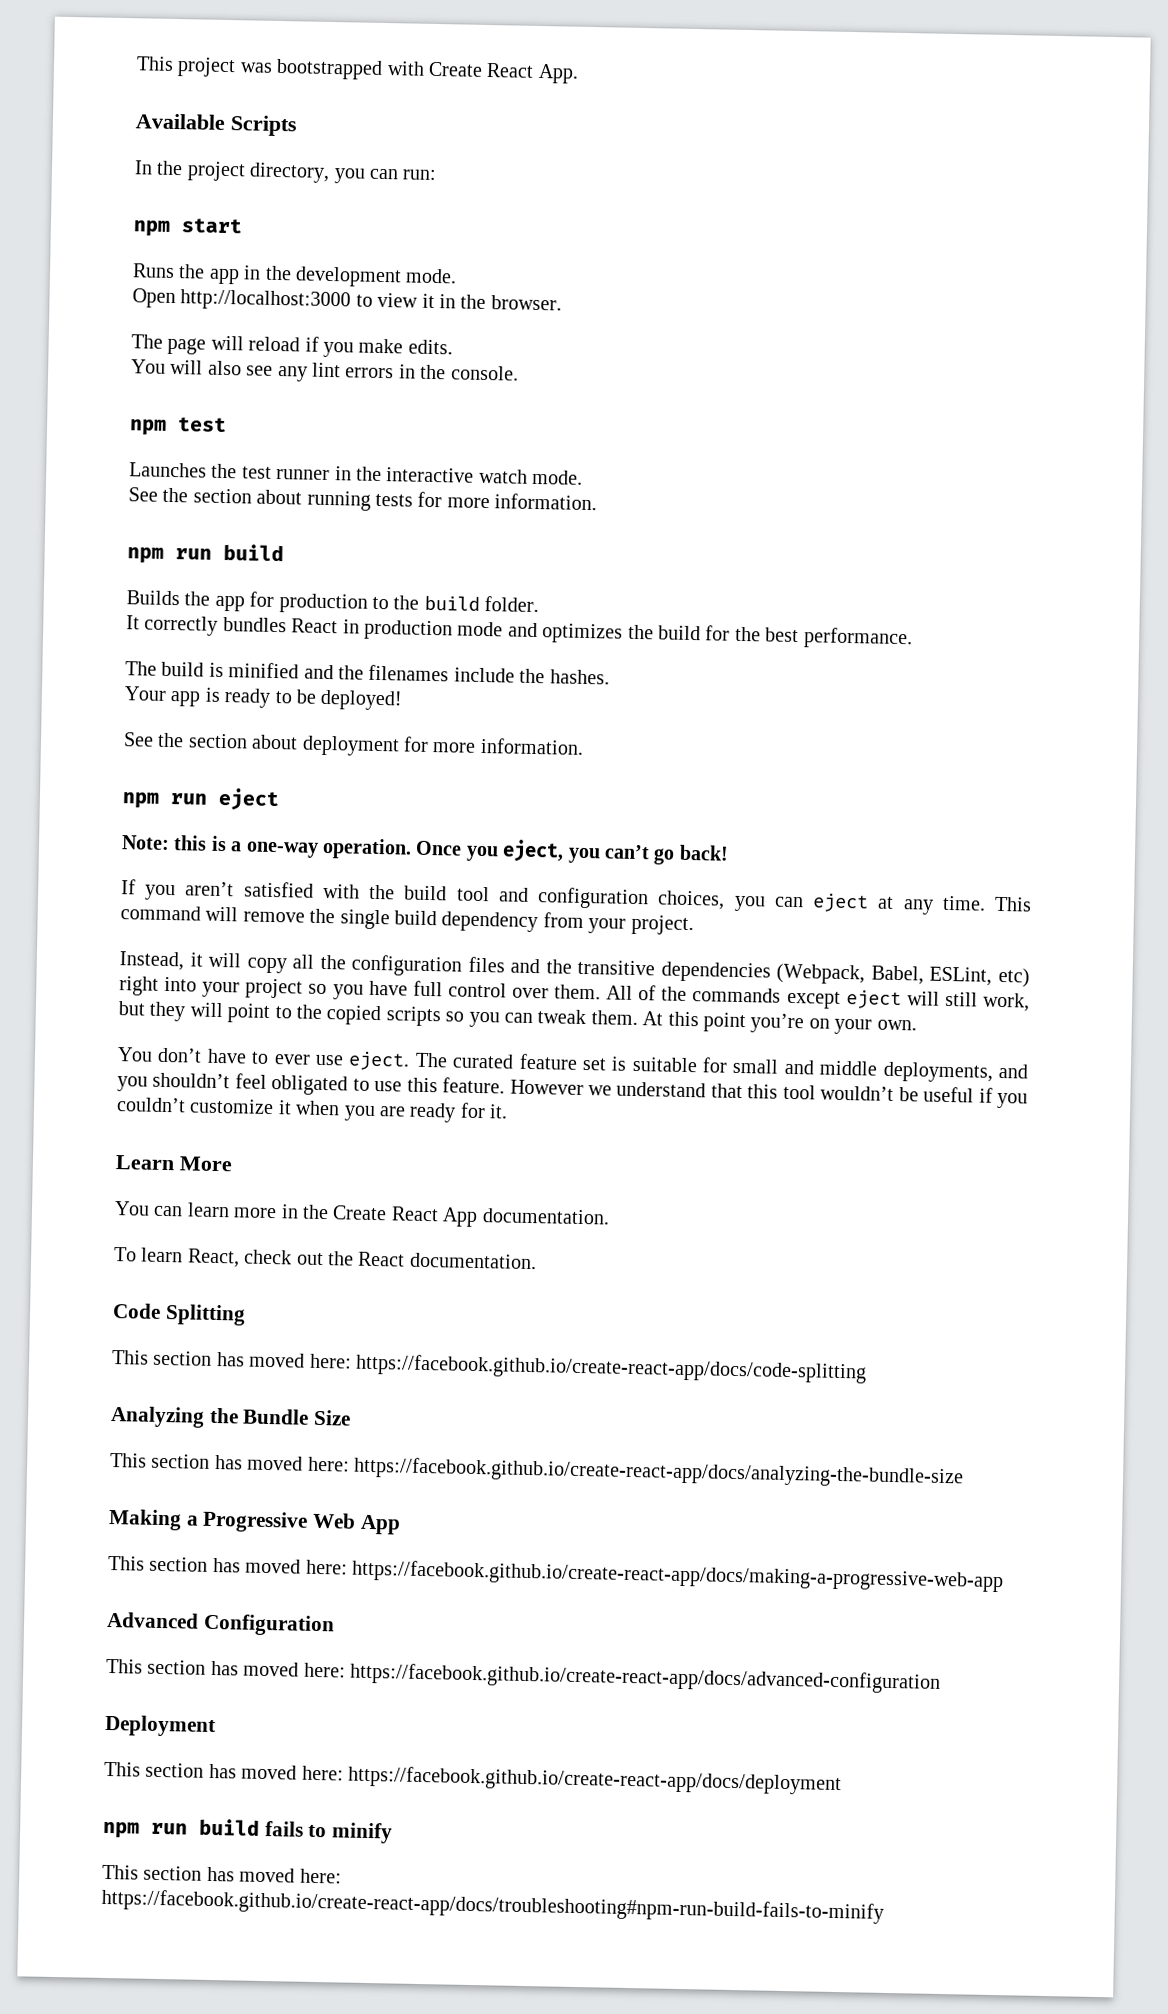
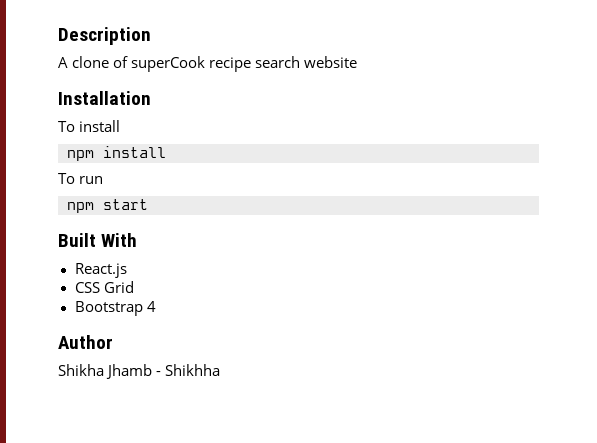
[136,56,579,84] [135,113,298,137] [134,160,438,184] [133,218,243,237] [132,263,458,288] [132,288,562,312] [131,334,453,358] [131,359,519,382] [129,417,227,436] [129,462,584,485] [128,487,598,511] [127,544,284,564] [126,590,540,614] [126,615,913,650] [125,661,610,685] [124,686,404,711] [123,732,584,757] [122,787,280,812] [121,835,729,865] [121,879,1033,915] [120,905,694,936] [119,951,1030,988] [119,976,1030,1012] [118,1001,917,1035] [117,1047,1029,1083] [117,1072,1029,1109] [116,1097,509,1123] [115,1155,233,1172] [114,1201,610,1228] [114,1247,537,1270] [112,1303,246,1326] [112,1350,867,1384] [110,1405,352,1428] [110,1452,964,1489] [108,1508,401,1535] [108,1555,1004,1593] [107,1611,335,1637] [106,1658,941,1694] [104,1714,216,1738] [104,1761,842,1796] [102,1818,394,1844] [102,1864,342,1884] [101,1888,884,1924] This project was bootstrapped with Create React App. // Available Scripts // In the project directory, you can run: // npm start // Runs the app in the development mode. // Open http://localhost:3000 to view it in the browser. // The page will reload if you make edits. // You will also see any lint errors in the console. // npm test // Launches the test runner in the interactive watch mode. // See the section about running tests for more information. // npm run build // Builds the app for production to the build folder. // It correctly bundles React in production mode and optimizes the build for the best performance. // The build is minified and the filenames include the hashes. // Your app is ready to be deployed! // See the section about deployment for more information. // npm run eject // Note: this is a one-way operation. Once you eject, you can’t go back! // If you aren’t satisfied with the build tool and configuration choices, you can eject at any time. This command will remove the single build dependency from your project. // Instead, it will copy all the configuration files and the transitive dependencies (Webpack, Babel, ESLint, etc) right into your project so you have full control over them. All of the commands except eject will still work, but they will point to the copied scripts so you can tweak them. At this point you’re on your own. // You don’t have to ever use eject. The curated feature set is suitable for small and middle deployments, and you shouldn’t feel obligated to use this feature. However we understand that this tool wouldn’t be useful if you couldn’t customize it when you are ready for it. // Learn More // You can learn more in the Create React App documentation. // To learn React, check out the React documentation. // Code Splitting // This section has moved here: https://facebook.github.io/create-react-app/docs/code-splitting // Analyzing the Bundle Size // This section has moved here: https://facebook.github.io/create-react-app/docs/analyzing-the-bundle-size // Making a Progressive Web App // This section has moved here: https://facebook.github.io/create-react-app/docs/making-a-progressive-web-app // Advanced Configuration // This section has moved here: https://facebook.github.io/create-react-app/docs/advanced-configuration // Deployment // This section has moved here: https://facebook.github.io/create-react-app/docs/deployment // npm run build fails to minify // This section has moved here: https://facebook.github.io/create-react-app/docs/troubleshooting#npm-run-build-fails-to-minify -> [58,27,151,45] [58,56,358,72] [58,91,151,105] [58,120,121,132] [67,146,166,161] [58,173,104,184] [67,199,148,213] [58,233,138,247] [74,263,127,278] [74,281,134,293] [74,301,156,316] [58,335,113,349] [58,364,221,379] Description // A clone of superCook recipe search website // Installation // To install // npm install // To run // npm start // Built With // React.js // CSS Grid // Bootstrap 4 // Author // Shikha Jhamb - Shikhha

